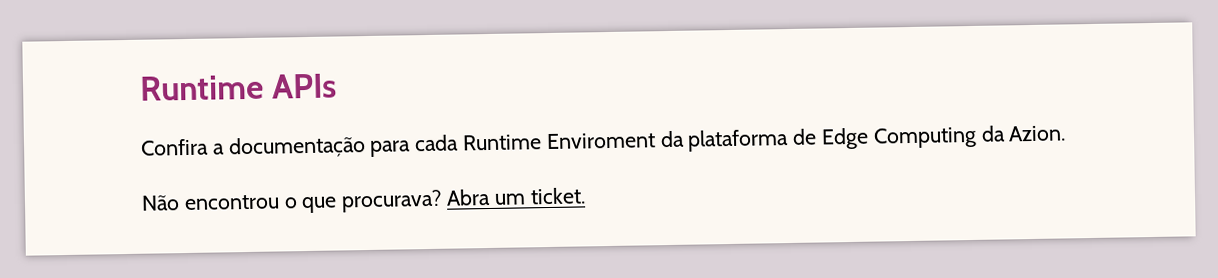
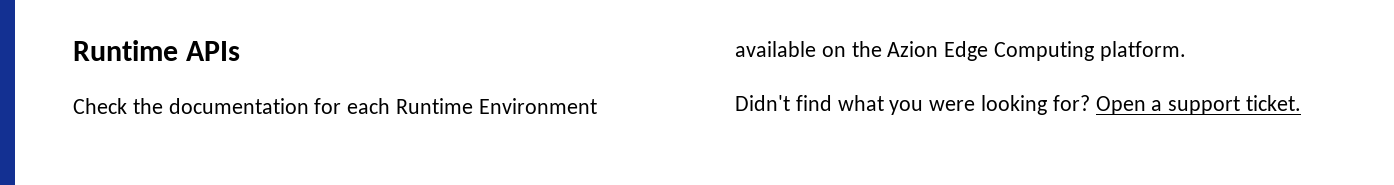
[140,125,1067,159] [141,188,526,214] Confira a documentação para cada Runtime Enviroment da plataforma de Edge Computing da Azion. // Não encontrou o que procurava? Abra um -> [73,98,597,114] [735,41,1186,61] [735,95,1241,115] Check the documentation for each Runtime Environment available on the Azion Edge Computing platform. // Didn't find what you were looking for? Open a support

